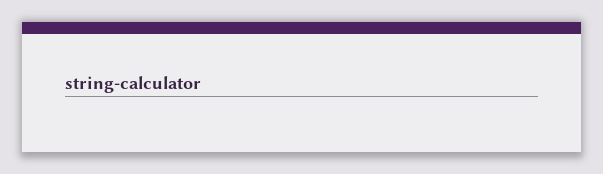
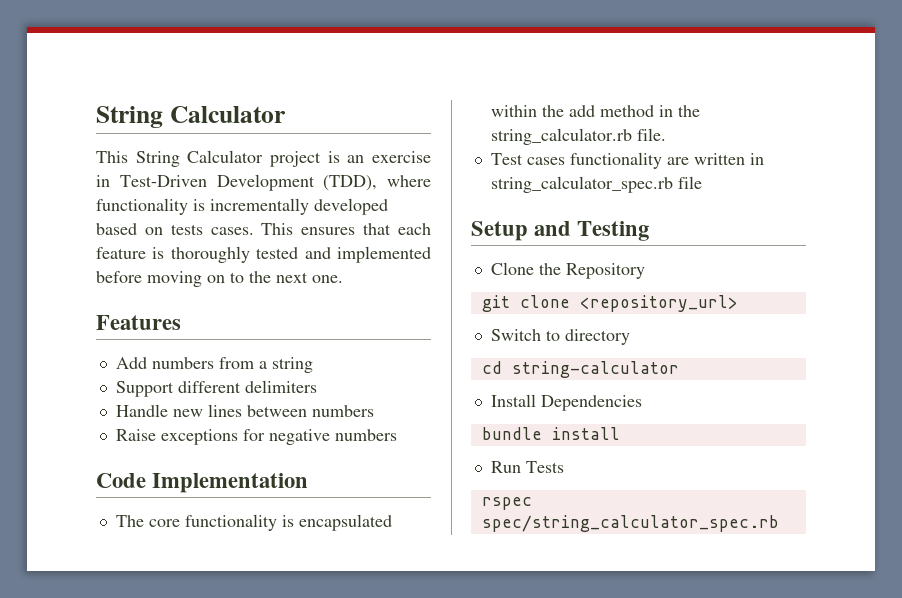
[65,76,201,93] string-calculator -> [96,106,286,128] [96,150,431,167] [96,174,431,191] [96,198,388,215] [96,223,431,235] [96,246,431,263] [96,271,343,287] [96,315,181,330] [115,357,313,373] [115,380,317,397] [115,404,374,417] [115,429,397,445] [96,473,309,493] [115,514,392,531] [490,105,700,117] [490,128,666,145] [490,152,764,169] [490,176,702,193] [471,221,650,241] [490,262,645,279] [481,295,738,312] [490,329,630,345] [481,361,679,378] [490,394,642,411] [481,427,620,440] [490,461,564,473] [481,497,532,510] [481,515,779,532] String Calculator // This String Calculator project is an exercise in Test-Driven Development (TDD), where functionality is incrementally developed based on tests cases. This ensures that each feature is thoroughly tested and implemented before moving on to the next one. // Features // Add numbers from a string // Support different delimiters // Handle new lines between numbers // Raise exceptions for negative numbers // Code Implementation // The core functionality is encapsulated within the add method in the string_calculator.rb file. // Test cases functionality are written in string_calculator_spec.rb file // Setup and Testing // Clone the Repository // git clone <repository_url> // Switch to directory // cd string-calculator // Install Dependencies // bundle install // Run Tests // rspec spec/string_calculator_spec.rb

